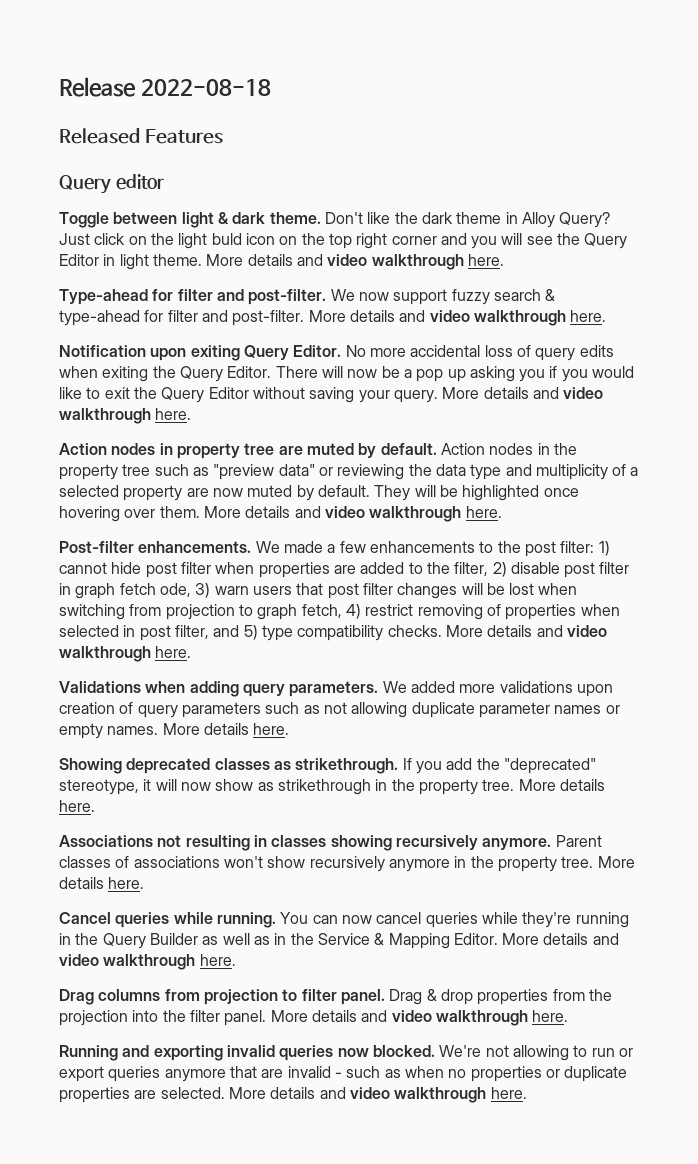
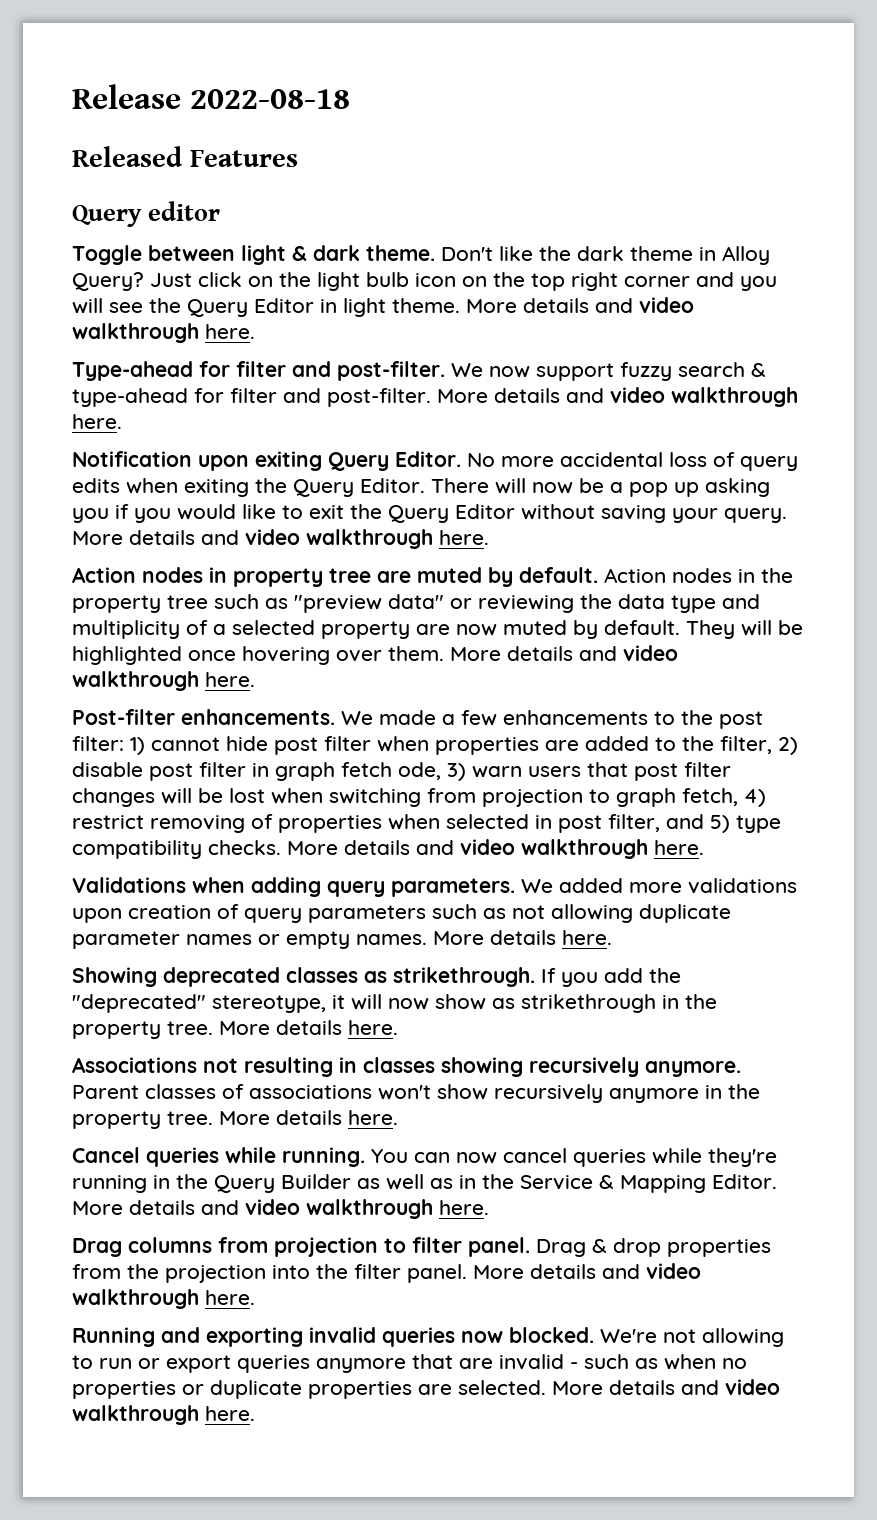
[211,233,242,245] buld -> [366,272,409,287] bulb

